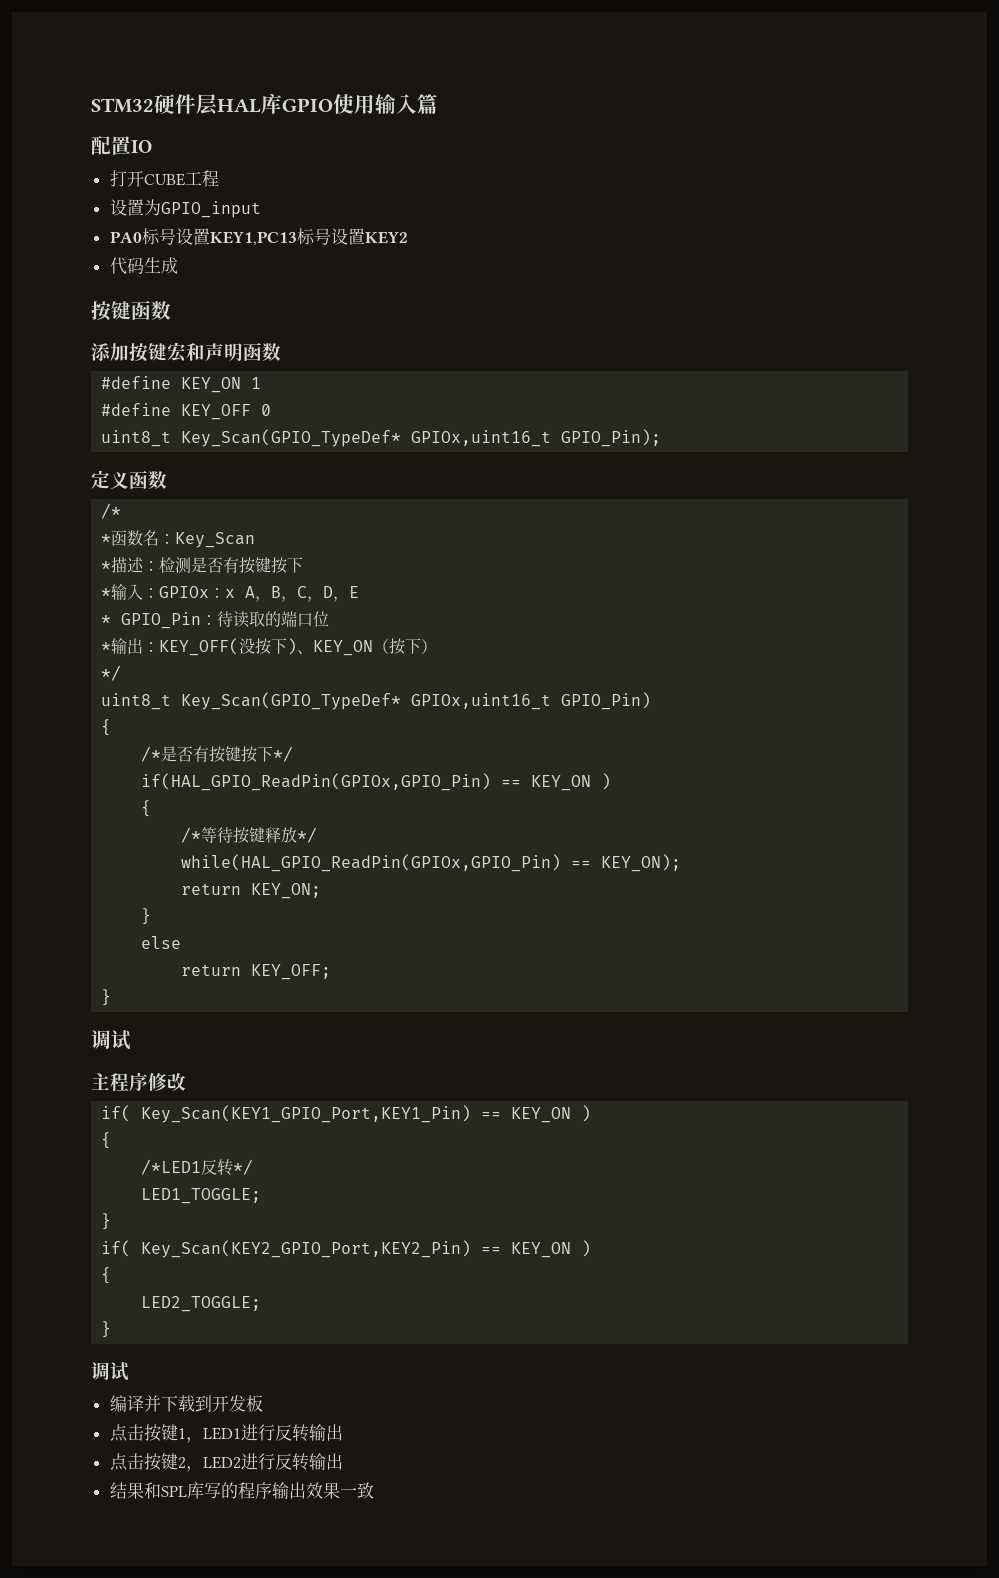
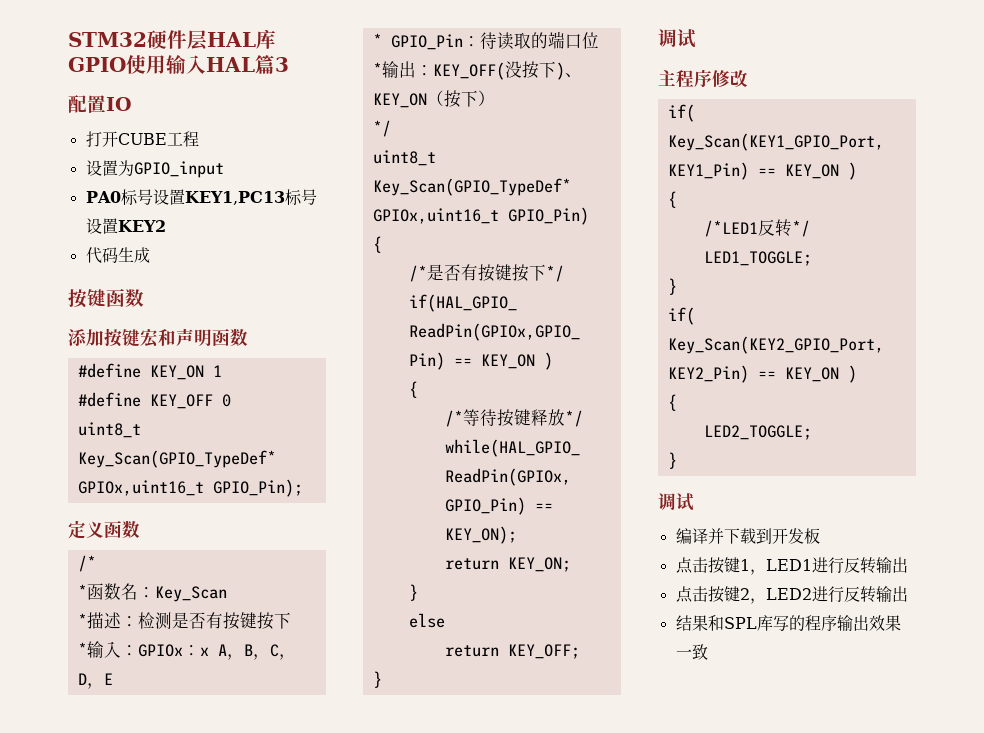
(417, 104) none -> [206,57,255,72] HAL
(438, 104) none -> [275,57,289,72] 3

